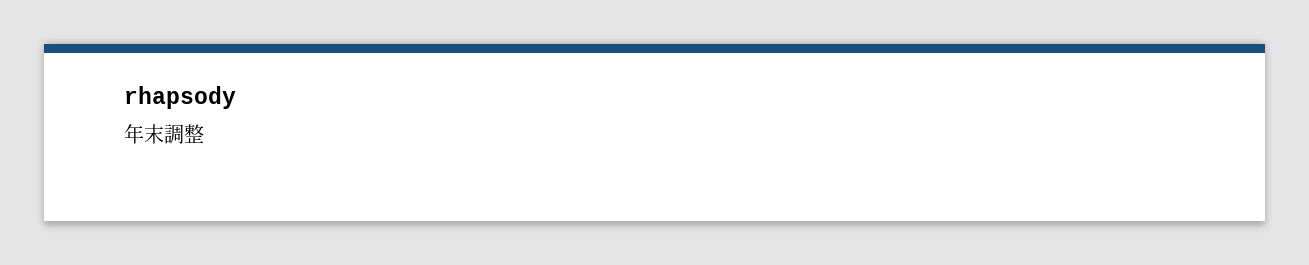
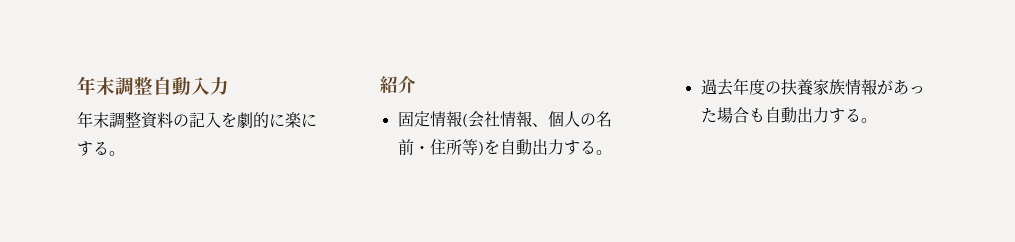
[124,86,236,109] [124,124,204,144] rhapsody // 年末調整 -> [77,76,229,96] [77,111,317,129] [77,141,125,156] [380,76,416,93] [397,111,612,128] [397,139,612,156] [700,78,925,96] [700,107,877,123] 年末調整自動入力 // 年末調整資料の記入を劇的に楽にする。 // 紹介 // 固定情報(会社情報、個人の名前・住所等)を自動出力する。 // 過去年度の扶養家族情報があった場合も自動出力する。

